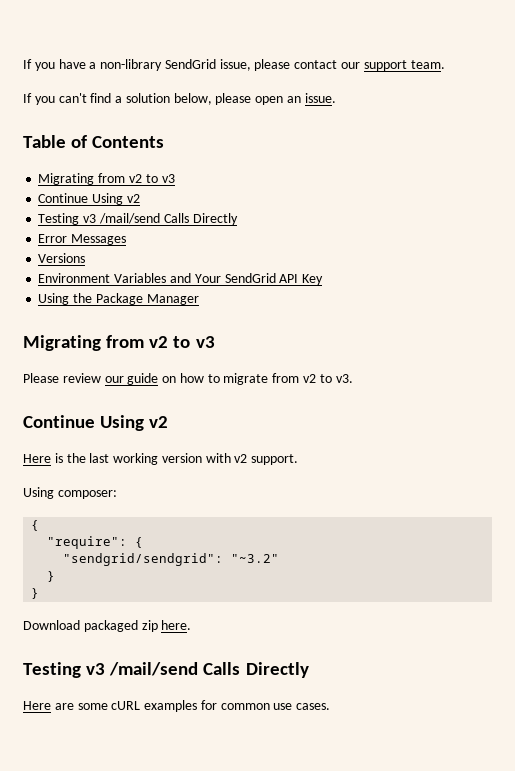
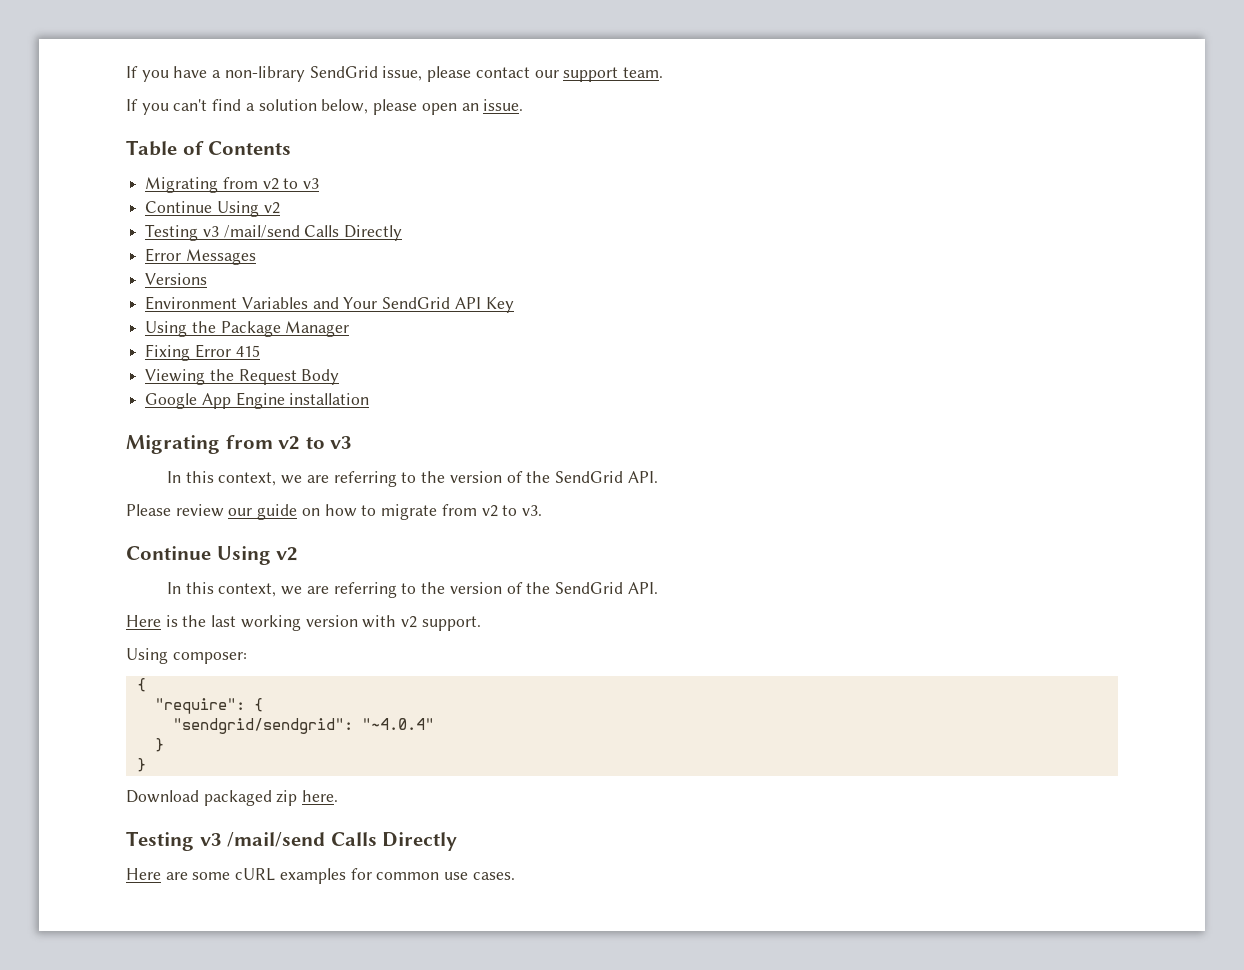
[23,335,215,351] // Migrating from v2 to v3 -> [145,344,260,361] [145,369,340,385] [145,392,370,409] [126,435,353,454] [167,471,658,487] // Fixing Error 415 // Viewing the Request Body // Google App Engine installation // Migrating from v2 to v3 // In this context, we are referring to the version of the SendGrid API.
(169, 422) none -> [167,582,658,598] // In this context, we are referring to the version of the SendGrid API.
[231,554,280,563] "~3.2" -> [361,718,434,730] "~4.0.4"

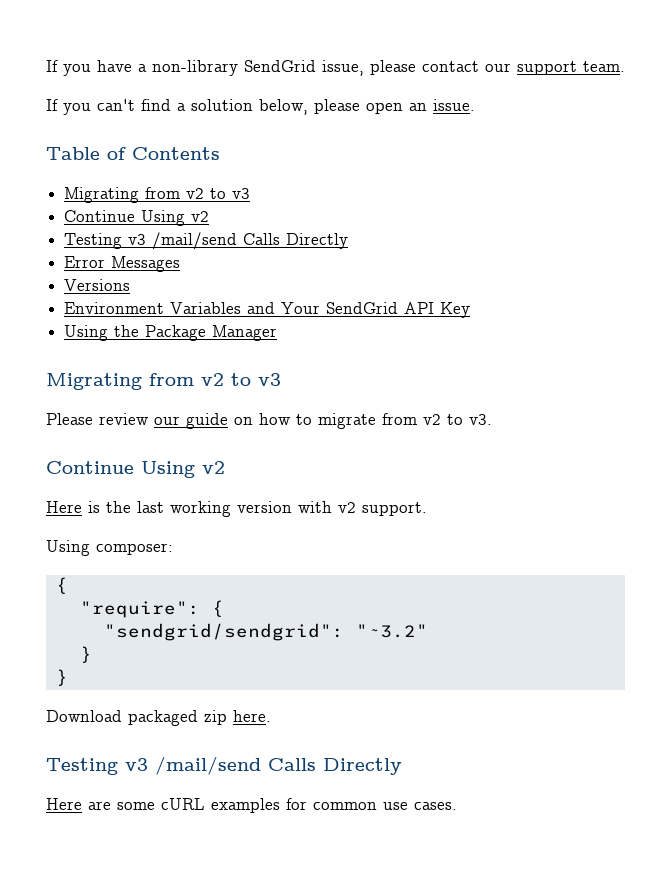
[145,344,260,361] [145,369,340,385] [145,392,370,409] [126,435,353,454] [167,471,658,487] // Fixing Error 415 // Viewing the Request Body // Google App Engine installation // Migrating from v2 to v3 // In this context, we are referring to the version of the SendGrid API. -> [46,373,281,390] // Migrating from v2 to v3
[167,582,658,598] // In this context, we are referring to the version of the SendGrid API. -> (225, 467) none
[361,718,434,730] "~4.0.4" -> [355,624,428,638] "~3.2"

